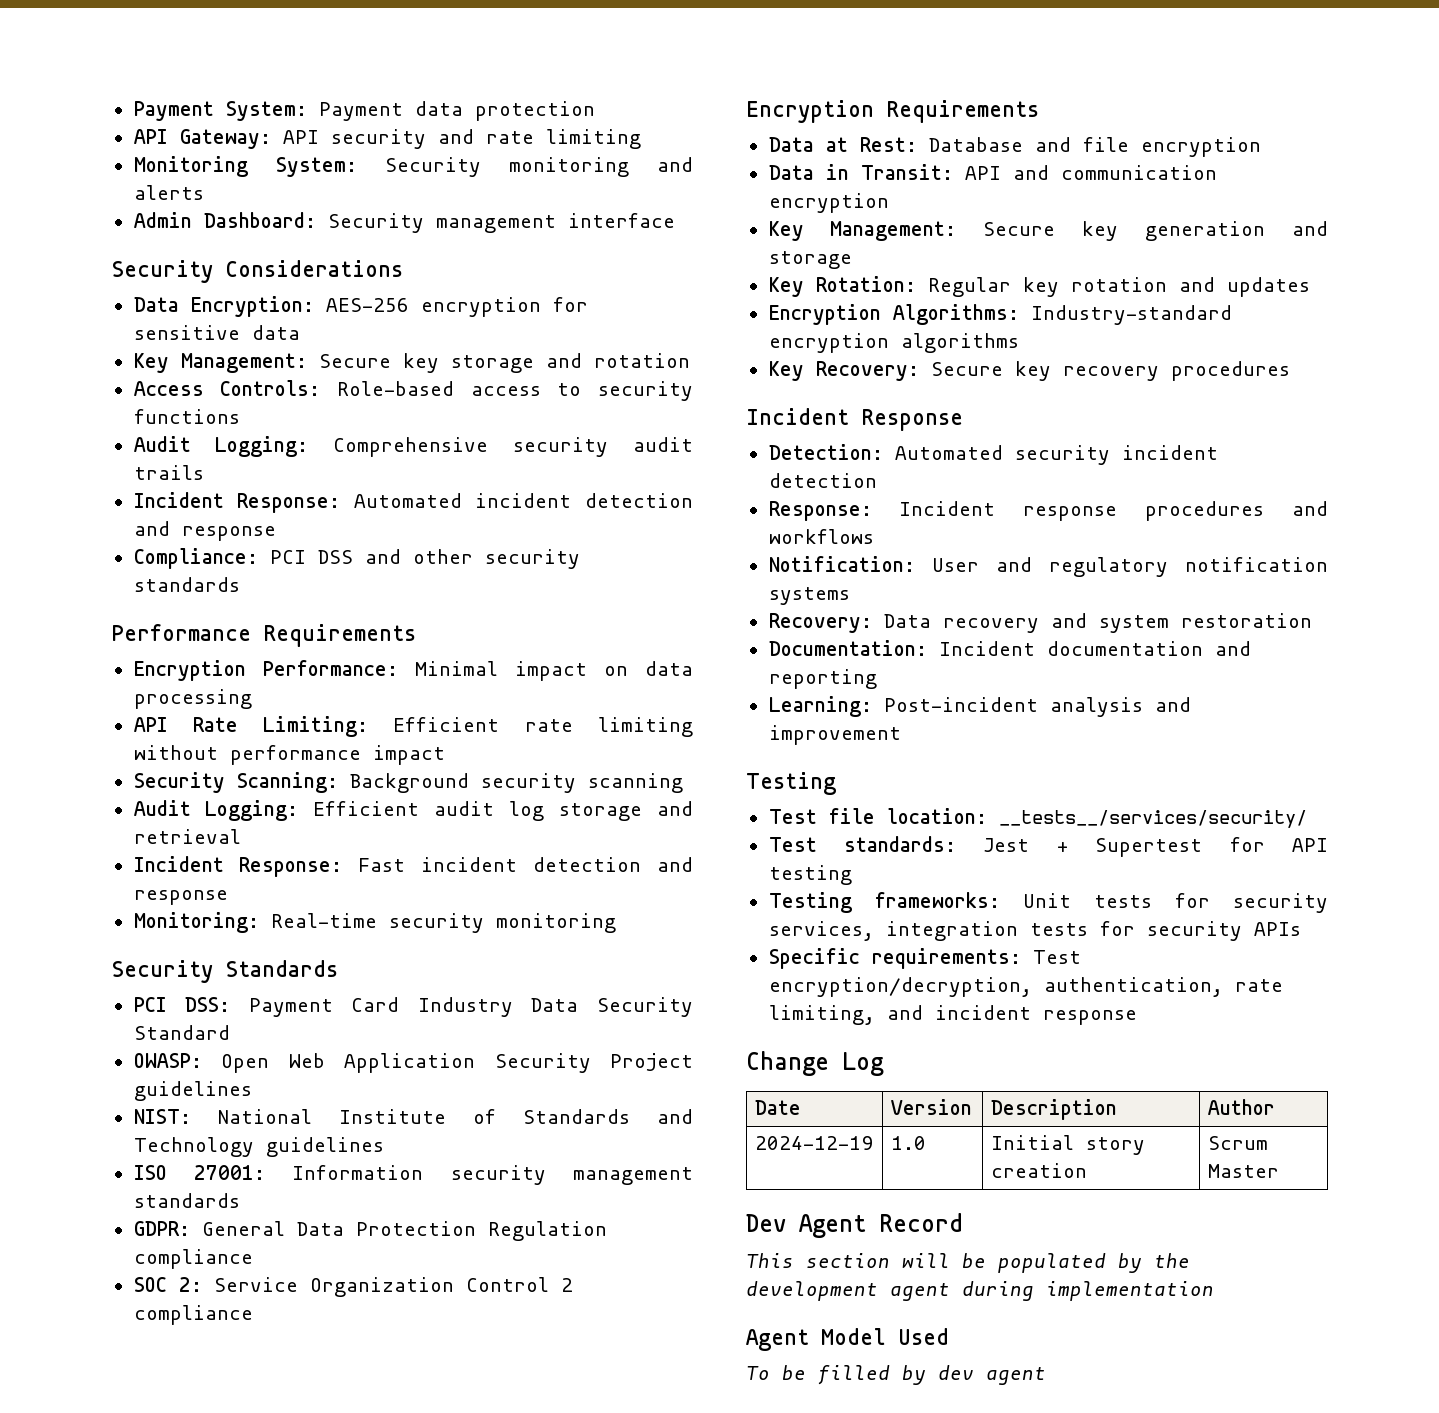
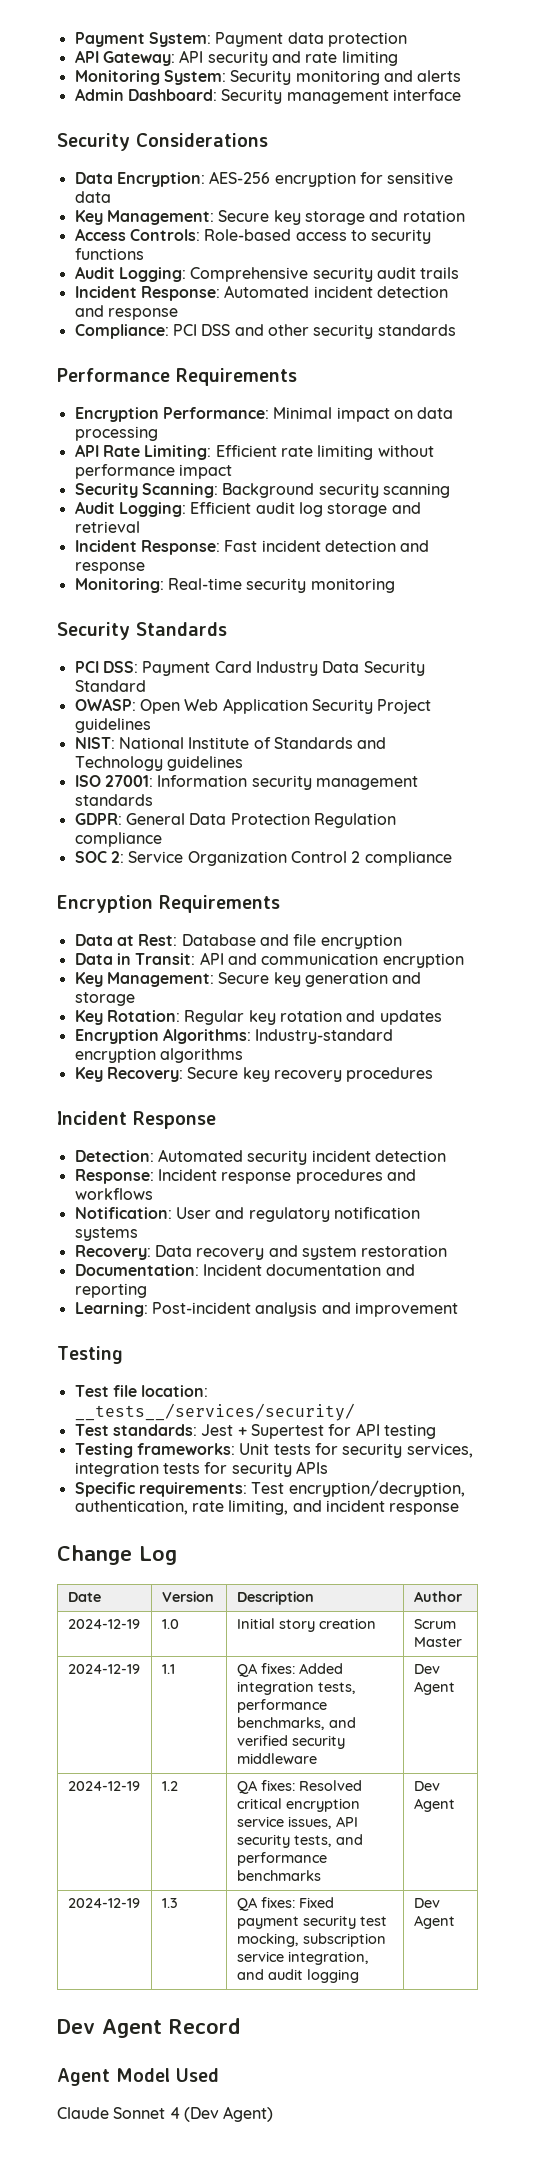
[746,1213,963,1238] [746,1253,1190,1273] [746,1281,1214,1301] [746,1328,949,1351] [746,1365,1046,1385] // Dev Agent Record // This section will be populated by the development agent during implementation // Agent Model Used // To be filled by dev agent -> [67,1664,140,1674] [161,1664,175,1674] [236,1663,343,1677] [236,1681,356,1695] [236,1699,327,1713] [236,1717,356,1730] [236,1735,345,1749] [236,1753,317,1764] [413,1664,440,1674] [413,1681,455,1695] [67,1781,140,1791] [161,1781,178,1791] [236,1780,362,1794] [236,1798,360,1812] [236,1816,358,1829] [236,1834,363,1848] [236,1852,327,1866] [236,1870,321,1881] [413,1781,440,1791] [413,1798,455,1812] [67,1898,140,1908] [161,1898,178,1908] [236,1897,334,1911] [236,1915,387,1929] [236,1933,386,1947] [236,1951,369,1965] [236,1969,359,1983] [413,1898,440,1908] [413,1915,455,1929] [57,2018,240,2038] [57,2068,219,2086] [57,2106,274,2122] // 2024-12-19 | 1.1 | QA fixes: Added integration tests, performance benchmarks, and verified security middleware | Dev Agent // 2024-12-19 | 1.2 | QA fixes: Resolved critical encryption service issues, API security tests, and performance benchmarks | Dev Agent // 2024-12-19 | 1.3 | QA fixes: Fixed payment security test mocking, subscription service integration, and audit logging | Dev Agent // Dev Agent Record // Agent Model Used // Claude Sonnet 4 (Dev Agent)

